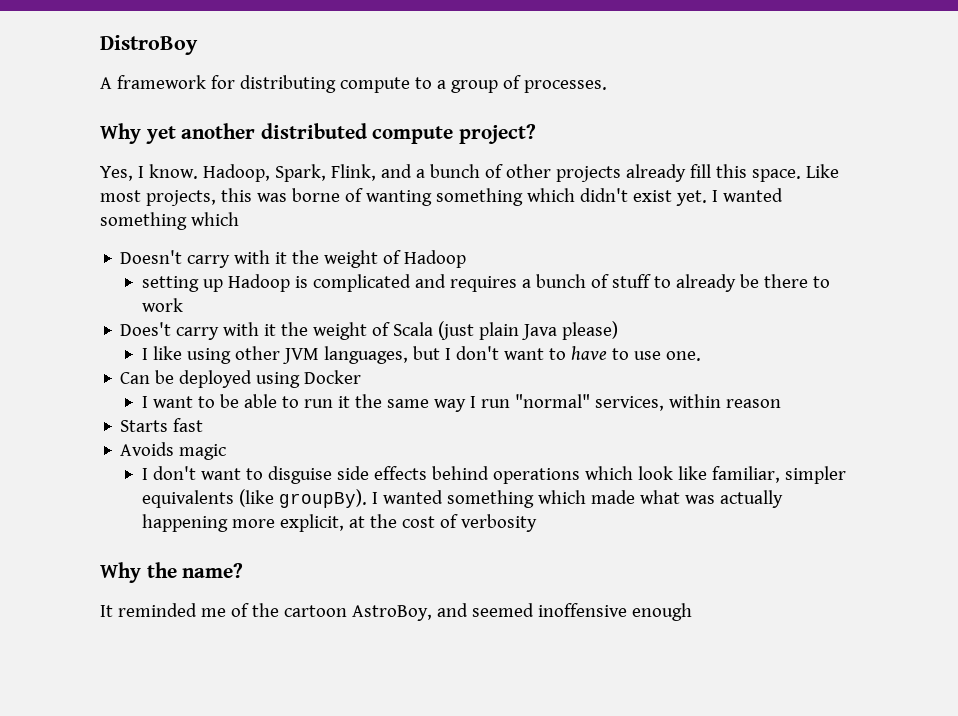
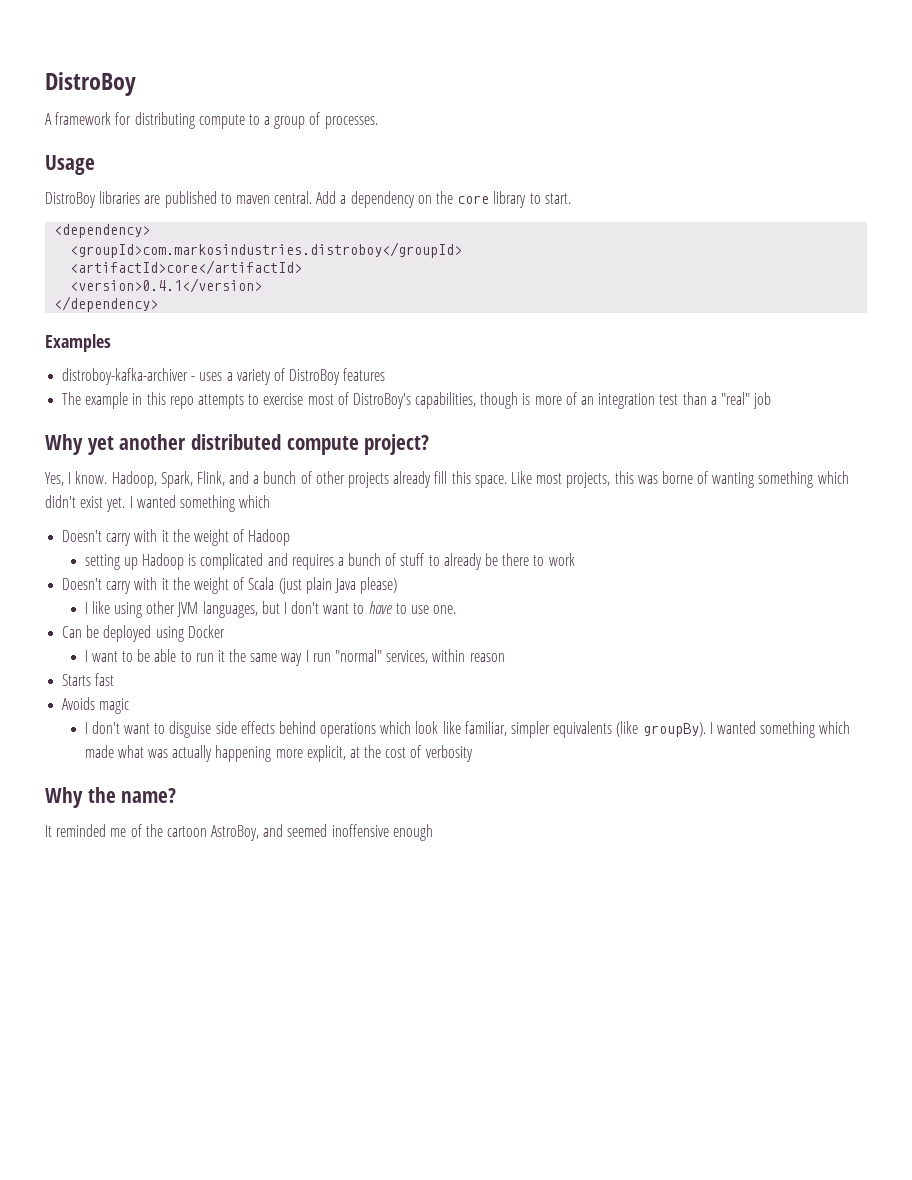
(607, 86) none -> [45,155,95,175] [45,191,571,208] [54,224,151,238] [70,242,463,258] [70,260,303,275] [70,278,263,293] [54,296,159,312] [45,334,111,352] [62,368,386,385] [62,392,772,409] // Usage // DistroBoy libraries are published to maven central. Add a dependency on the core library to start. // <dependency> // <groupId>com.markosindustries.distroboy</groupId> // <artifactId>core</artifactId> // <version>0.4.1</version> // </dependency> // Examples // distroboy-kafka-archiver - uses a variety of DistroBoy features // The example in this repo attempts to exercise most of DistroBoy's capabilities, though is more of an integration test than a "real" job
[120,322,172,336] Does't -> [62,578,103,590] Doesn't

